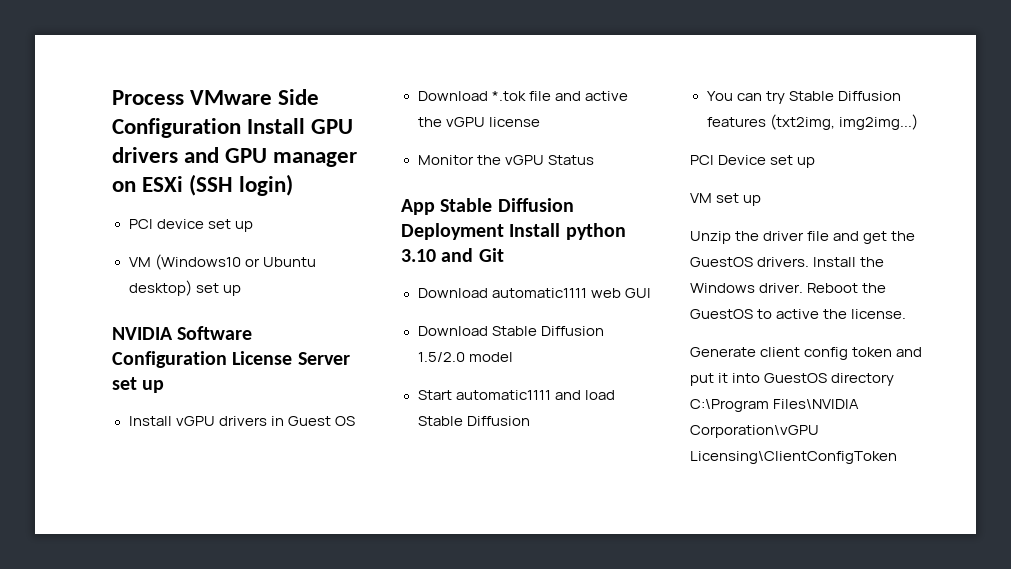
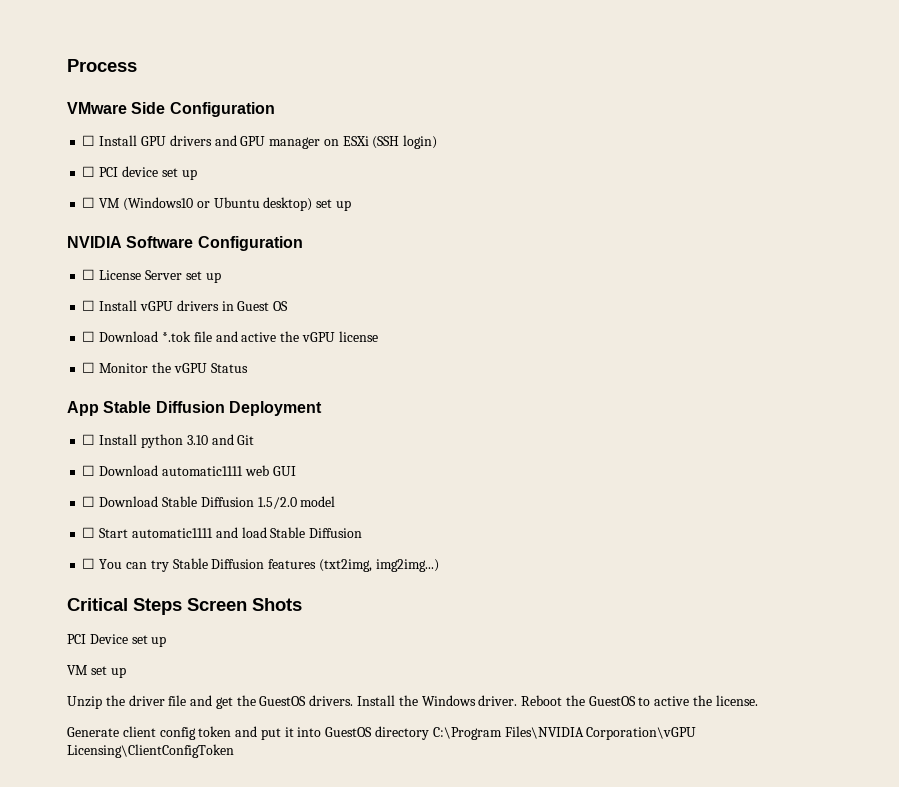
(184, 97) none -> (137, 65) //
(241, 128) none -> [82,135,96,146] // ☐
(294, 185) none -> [82,166,96,177] ☐
(253, 226) none -> [82,197,96,208] ☐
(227, 359) none -> [82,269,96,280] // ☐
(165, 386) none -> [82,300,96,311] ☐
(355, 421) none -> [82,331,96,342] ☐
(540, 122) none -> [82,362,96,373] ☐
(504, 231) none -> [82,434,96,445] // ☐
(504, 255) none -> [82,465,96,476] ☐
(651, 293) none -> [82,496,96,507] ☐
(513, 357) none -> [82,527,96,538] ☐
(530, 421) none -> [82,558,96,569] ☐
(918, 122) none -> [67,598,302,615] // Critical Steps Screen Shots

